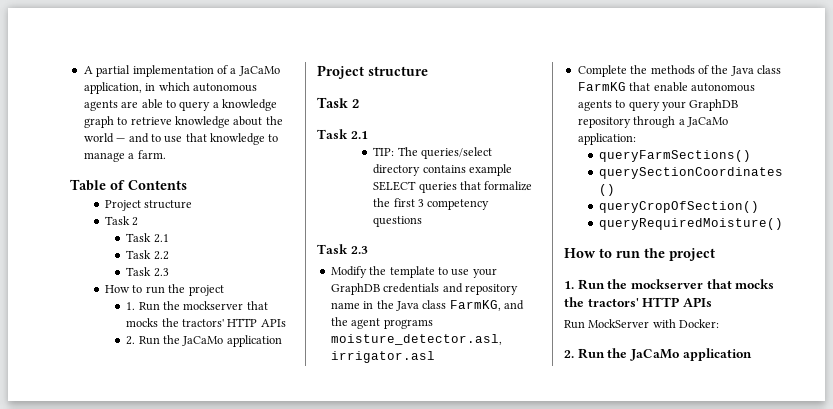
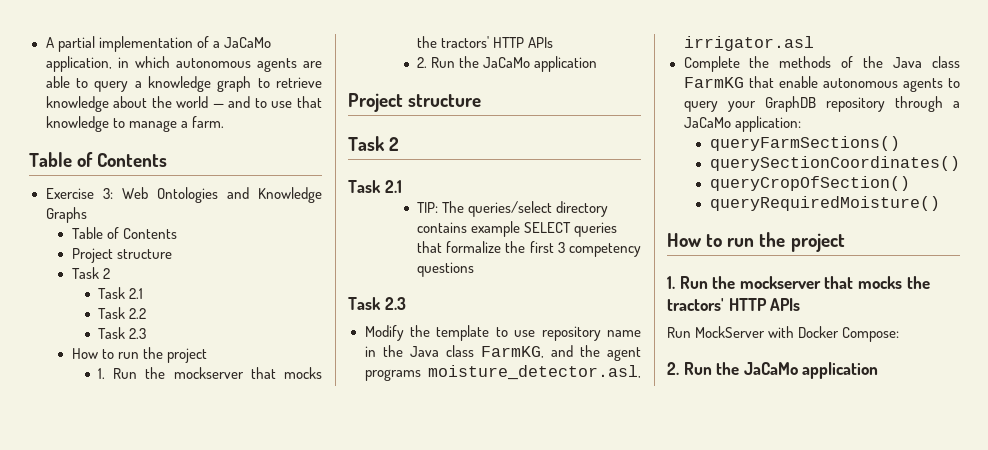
(187, 185) none -> [45,187,322,203] [45,207,87,223] [71,227,177,239] // Exercise 3: Web Ontologies and Knowledge Graphs // Table of Contents
[472,268,497,278] [330,283,463,295] your GraphDB credentials and -> (536, 333) none
[679,319,720,328] Docker: -> [798,326,900,342] Docker Compose:

